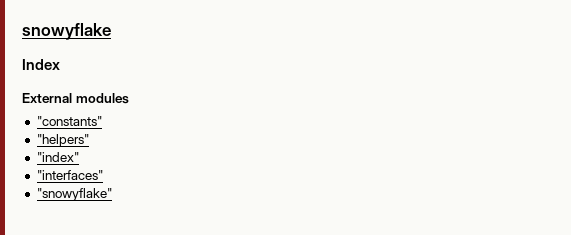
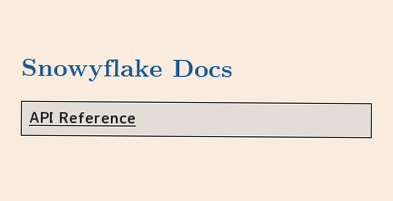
[22,23,111,40] [22,59,60,70] [22,93,129,104] [36,116,102,126] [36,134,89,147] [36,152,79,162] [36,170,103,180] [36,188,112,201] snowyflake // Index // External modules // "constants" // "helpers" // "index" // "interfaces" // "snowyflake" -> [21,58,233,82] [27,111,136,124] Snowyflake Docs // API Reference

